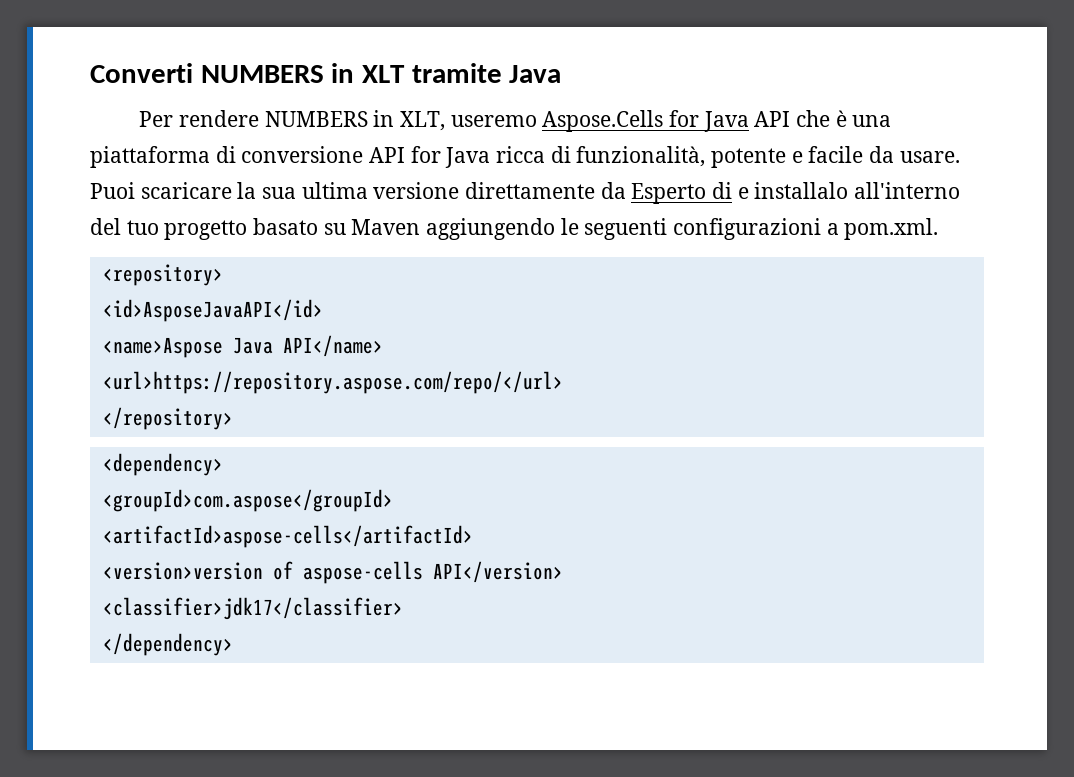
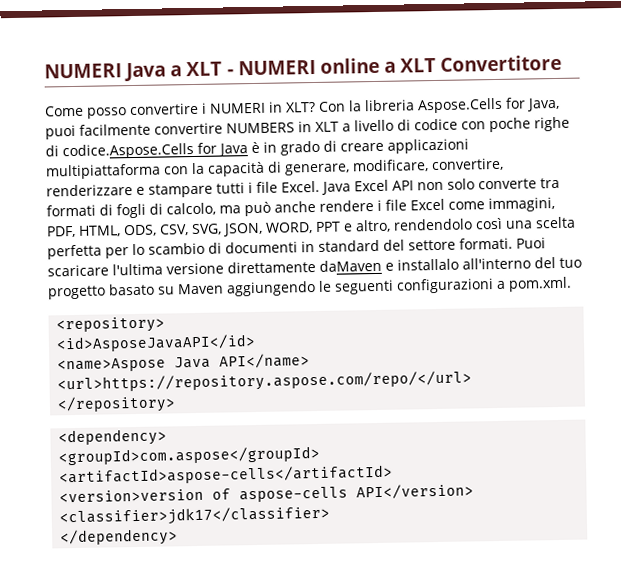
[90,63,562,83] [139,110,892,132] [90,146,960,168] [90,182,733,204] Converti NUMBERS in XLT tramite Java // Per rendere NUMBERS in XLT, useremo Aspose.Cells for Java API che è una piattaforma di conversione API for Java ricca di funzionalità, potente e facile da usare. Puoi scaricare la sua ultima versione direttamente da Esperto di -> [44,54,563,82] [45,97,560,119] [45,116,570,140] [45,138,469,160] [45,157,504,180] [46,177,560,198] [46,197,555,219] [47,216,576,238] [47,237,546,260] [47,259,382,277] NUMERI Java a XLT - NUMERI online a XLT Convertitore // Come posso convertire i NUMERI in XLT? Con la libreria Aspose.Cells for Java, puoi facilmente convertire NUMBERS in XLT a livello di codice con poche righe di codice.Aspose.Cells for Java è in grado di creare applicazioni multipiattaforma con la capacità di generare, modificare, convertire, renderizzare e stampare tutti i file Excel. Java Excel API non solo converte tra formati di fogli di calcolo, ma può anche rendere i file Excel come immagini, PDF, HTML, ODS, CSV, SVG, JSON, WORD, PPT e altro, rendendolo così una scelta perfetta per lo scambio di documenti in standard del settore formati. Puoi scaricare l'ultima versione direttamente daMaven

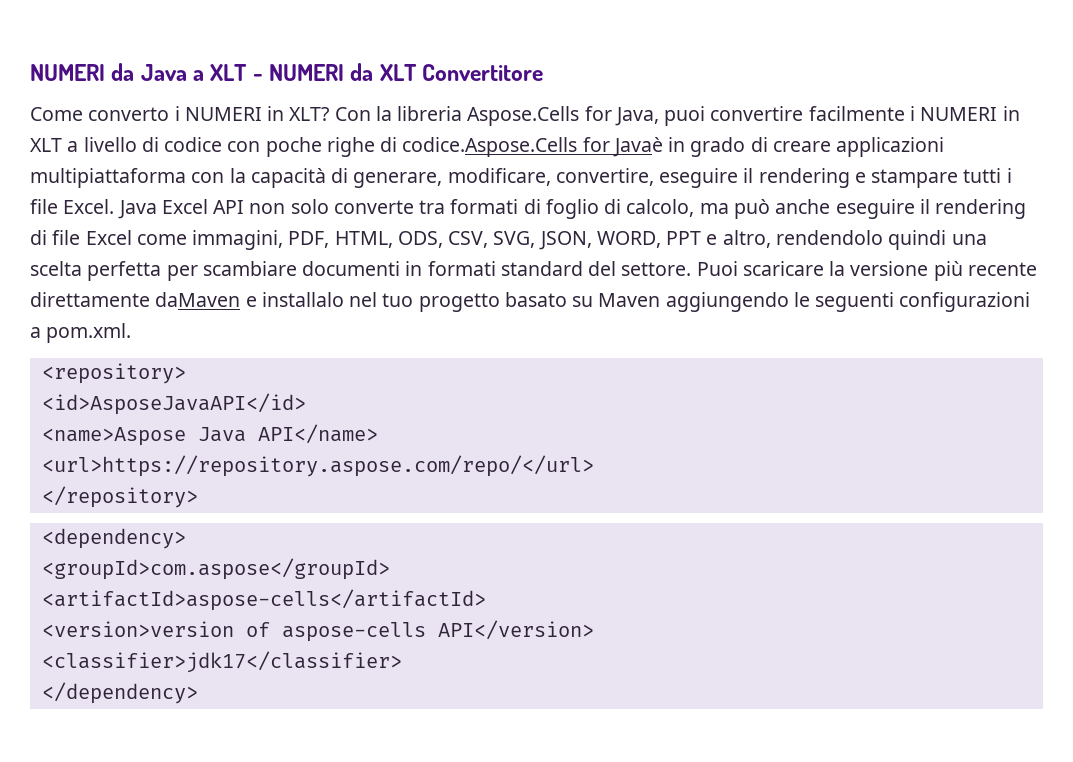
[44,63,122,79] NUMERI -> [30,63,135,81] NUMERI da
[319,57,396,74] online a -> [350,63,374,81] da
[87,102,199,119] posso convertire -> [88,107,170,121] converto
[79,122,295,136] facilmente convertire NUMBERS -> [710,106,998,121] convertire facilmente i NUMERI
[218,141,260,157] Java è -> [612,137,663,157] Javaè
[46,184,133,197] renderizzare -> [659,168,850,188] eseguire il rendering
[116,203,146,219] fogli -> [545,199,599,219] foglio
[319,199,382,212] rendere i -> [835,199,1027,219] [30,230,47,245] eseguire il rendering di
[475,217,503,230] così -> [888,230,947,250] quindi
[132,242,222,256] lo scambio di -> [202,261,297,276] scambiare
(315, 247) none -> [427,261,496,276] formati
[408,237,546,251] [47,262,224,277] settore formati. Puoi scaricare l'ultima versione -> [621,261,1037,281] settore. Puoi scaricare la versione più recente
[462,257,556,270] all'interno del -> [349,292,378,307] nel

